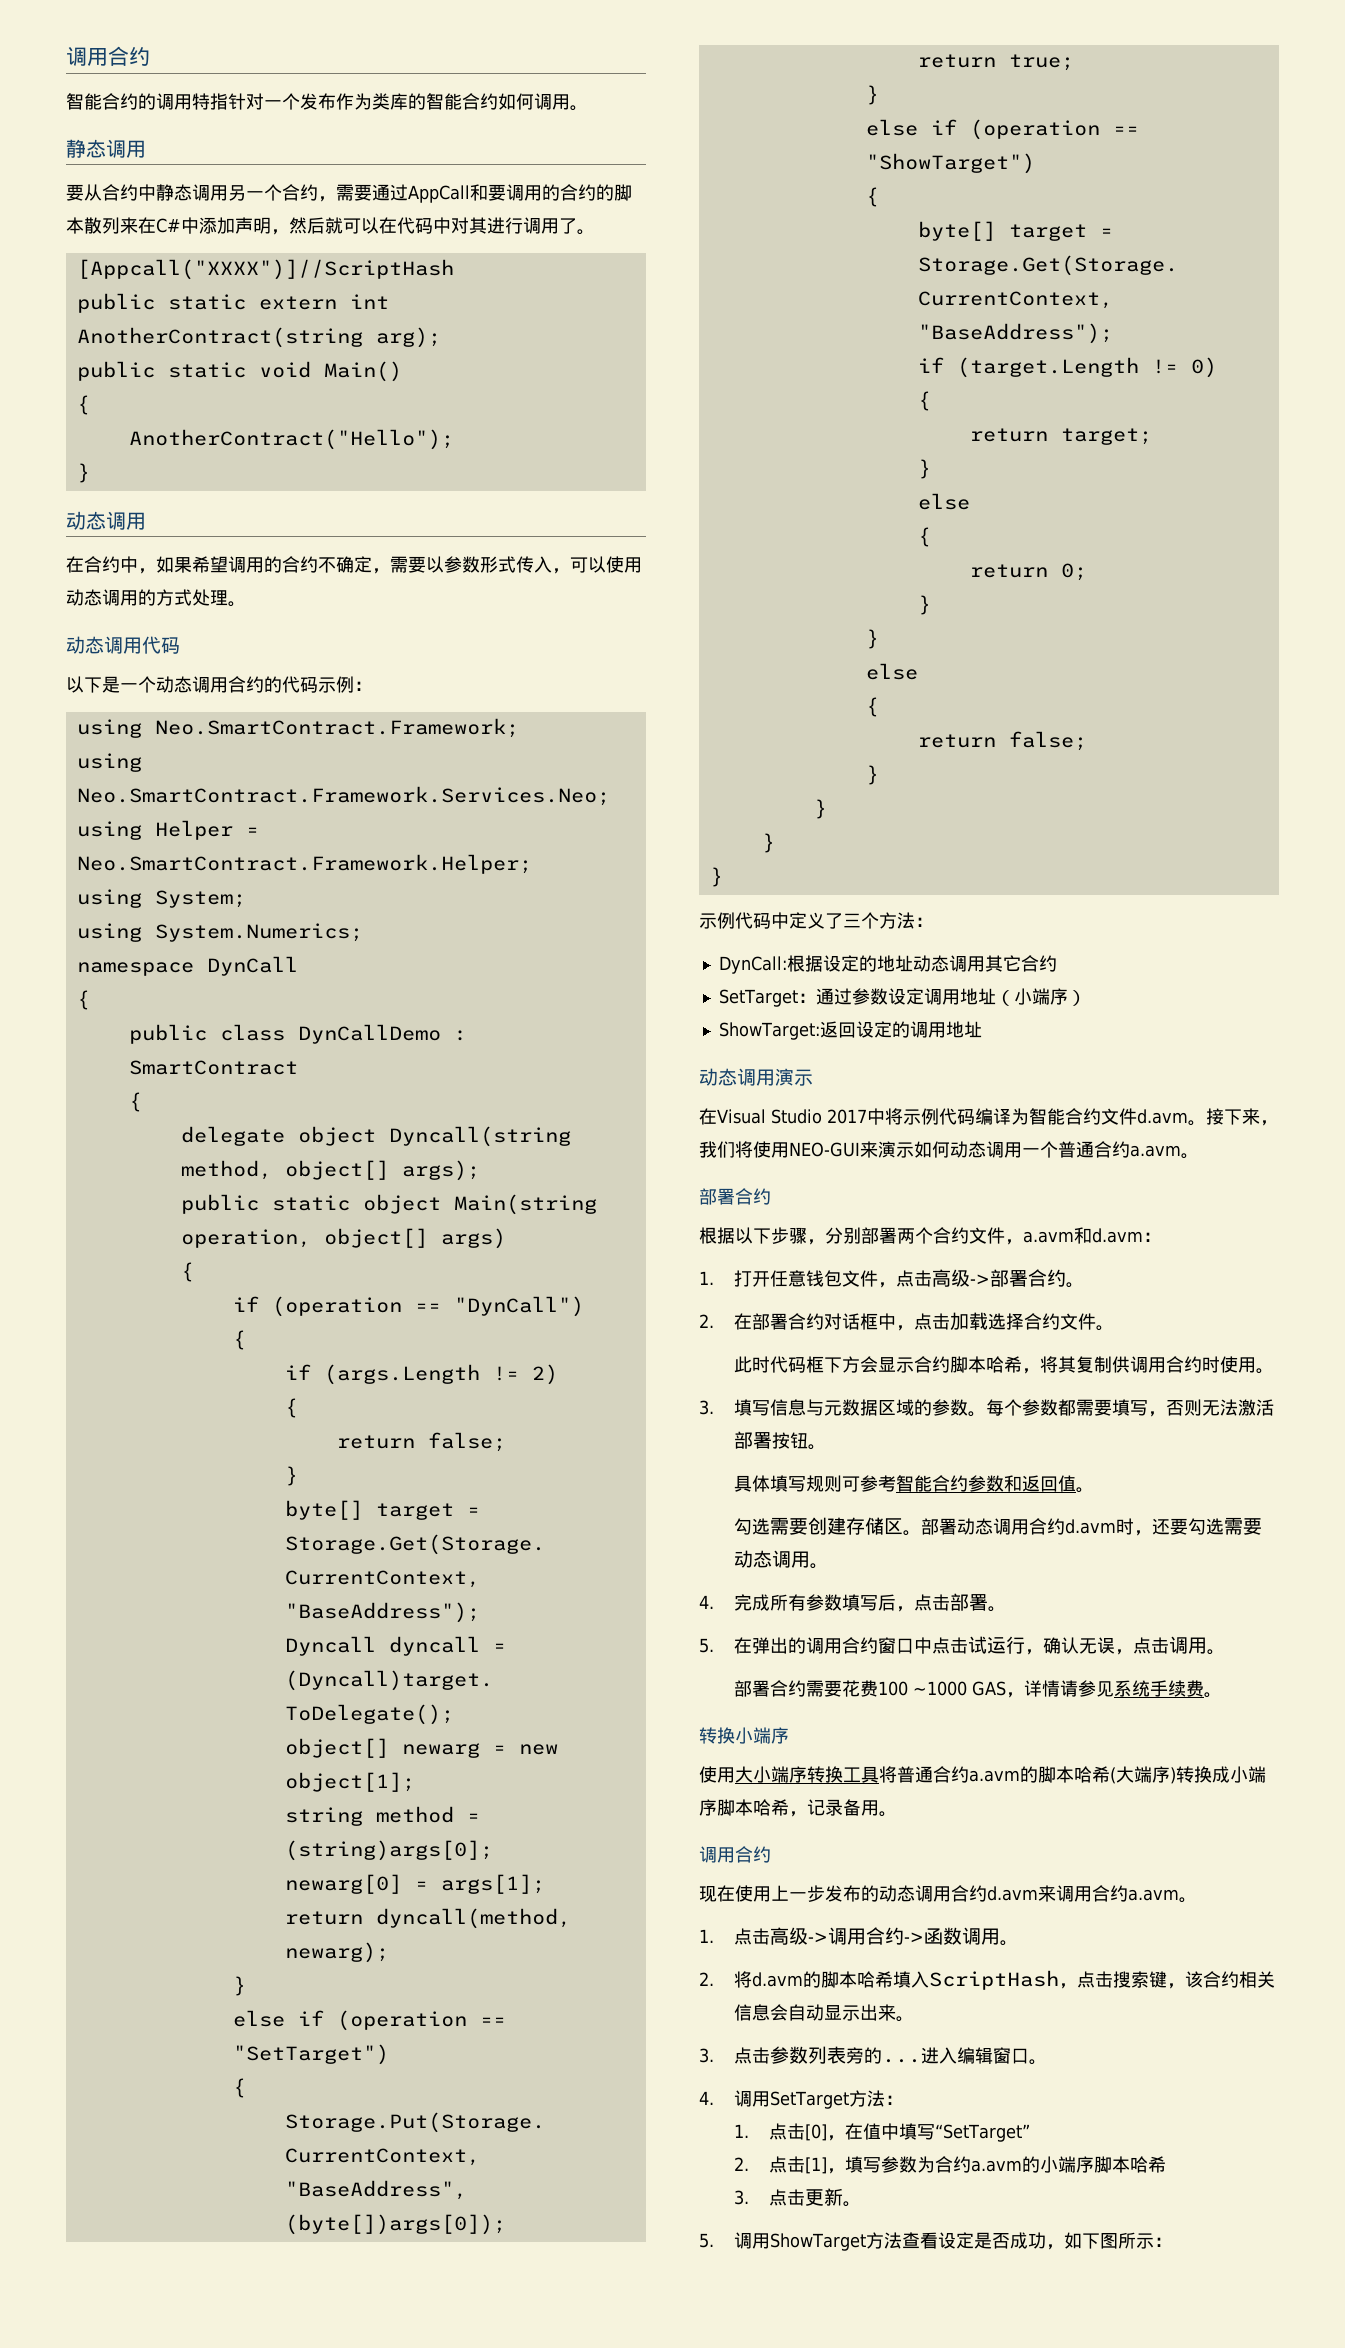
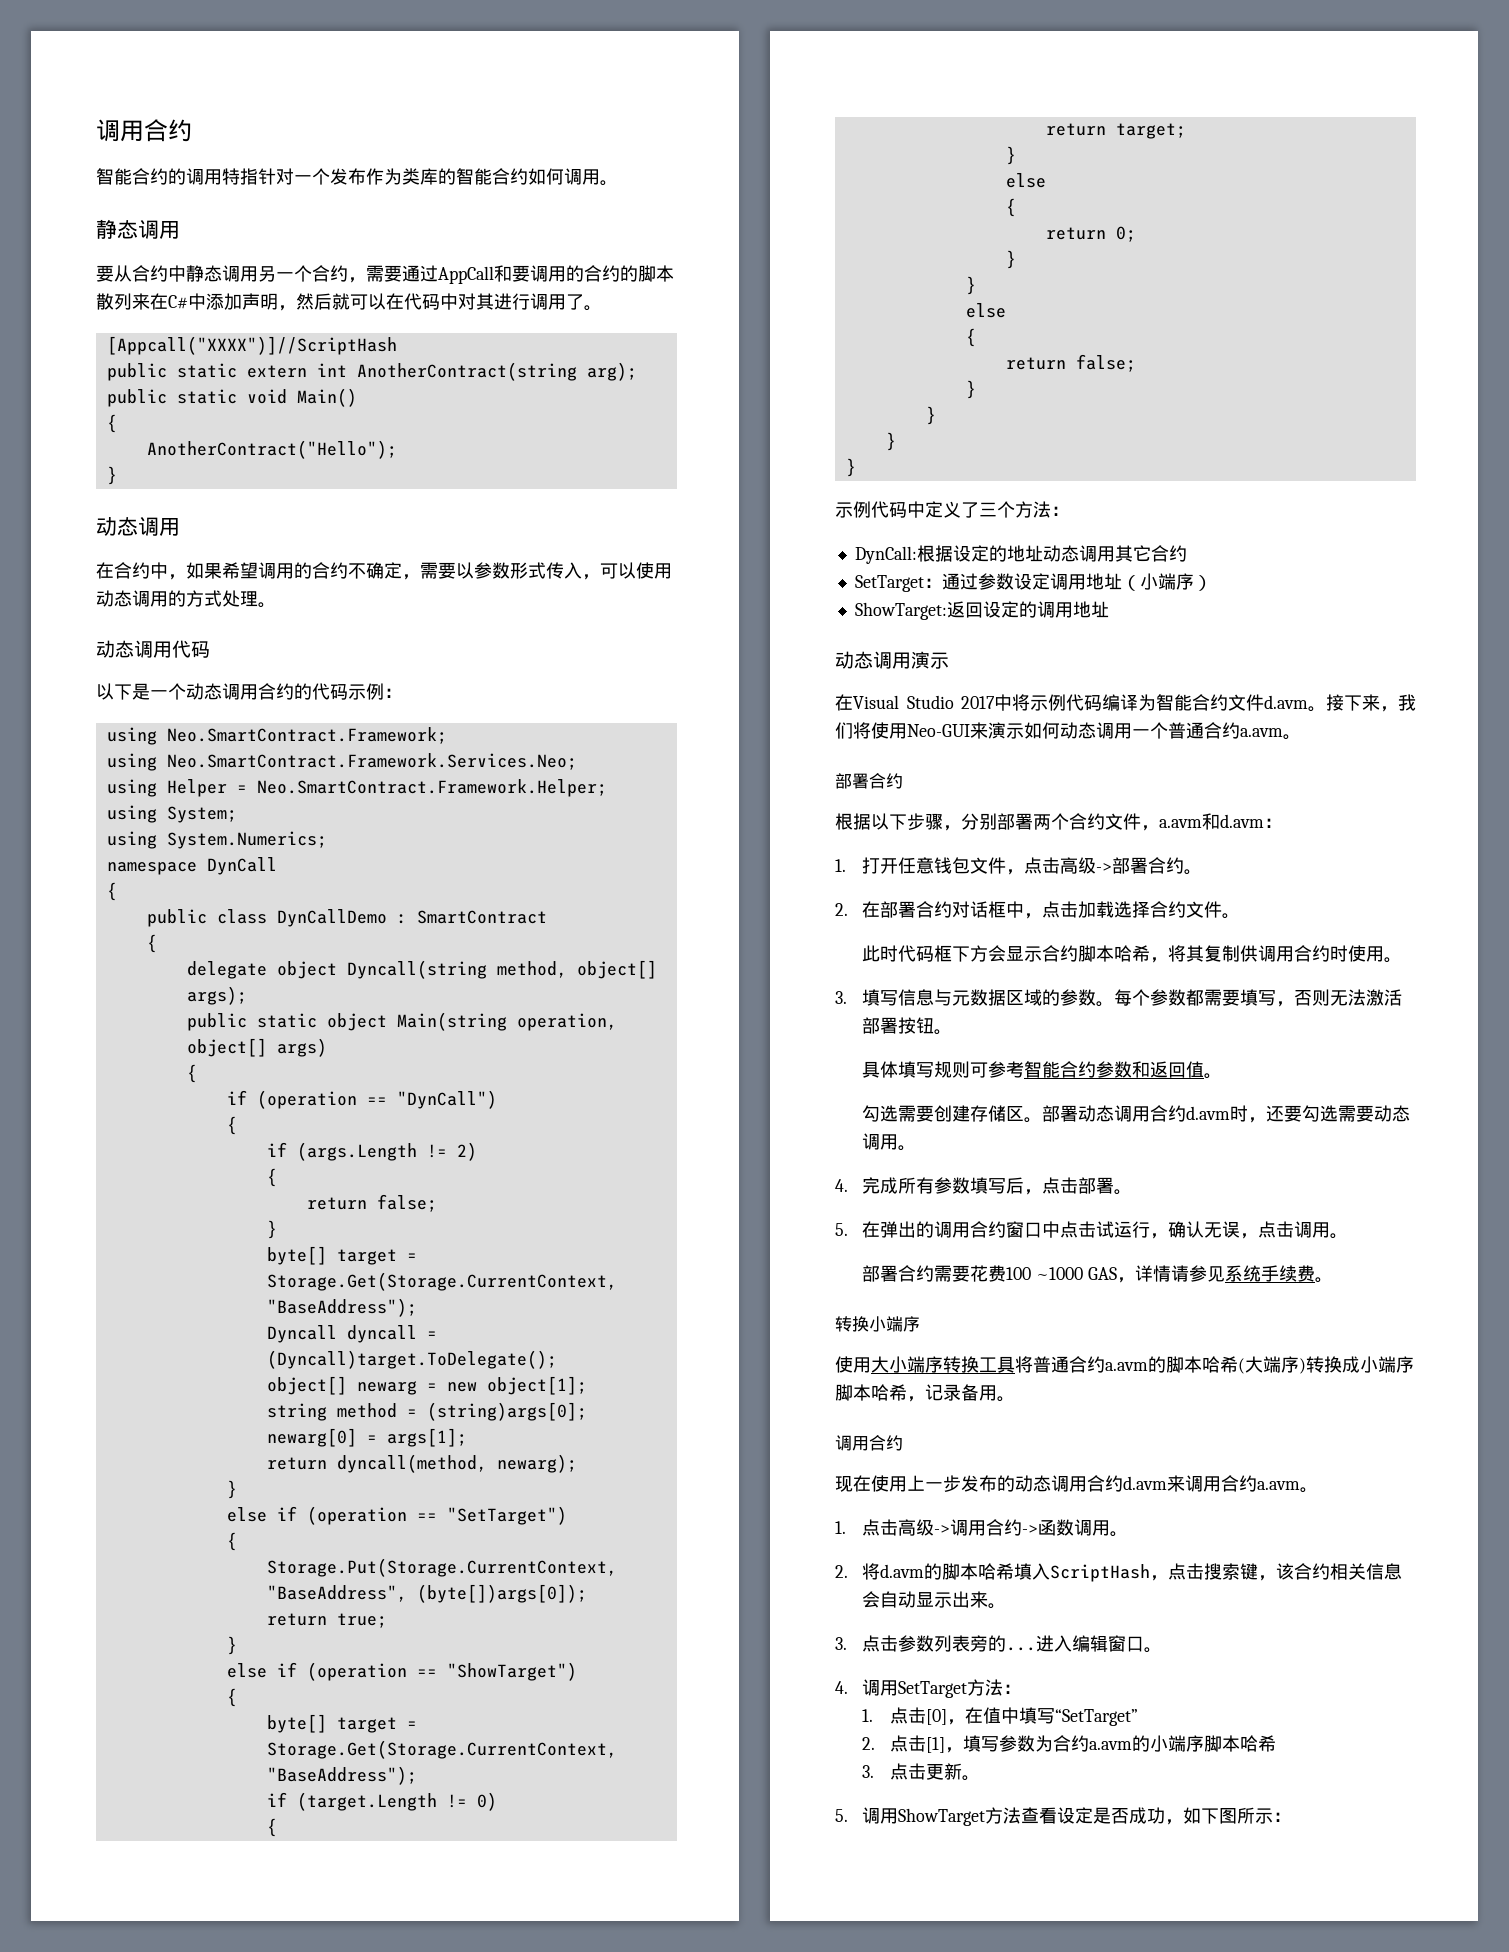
[789,1142,860,1157] NEO-GUI -> [907,724,970,737] Neo-GUI

